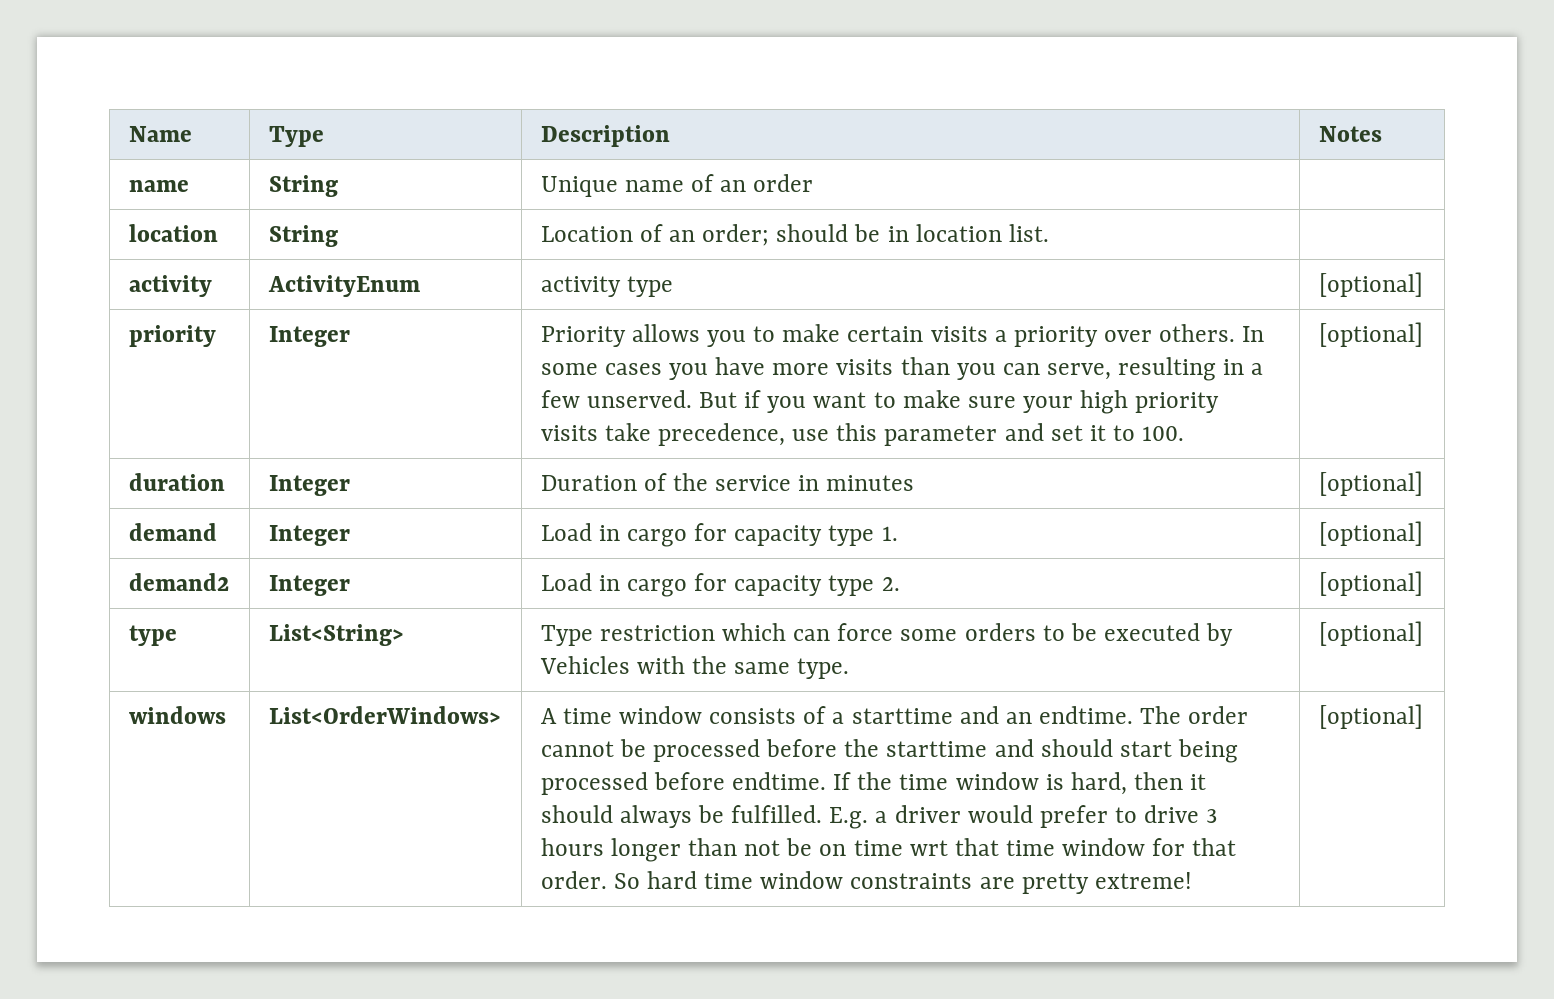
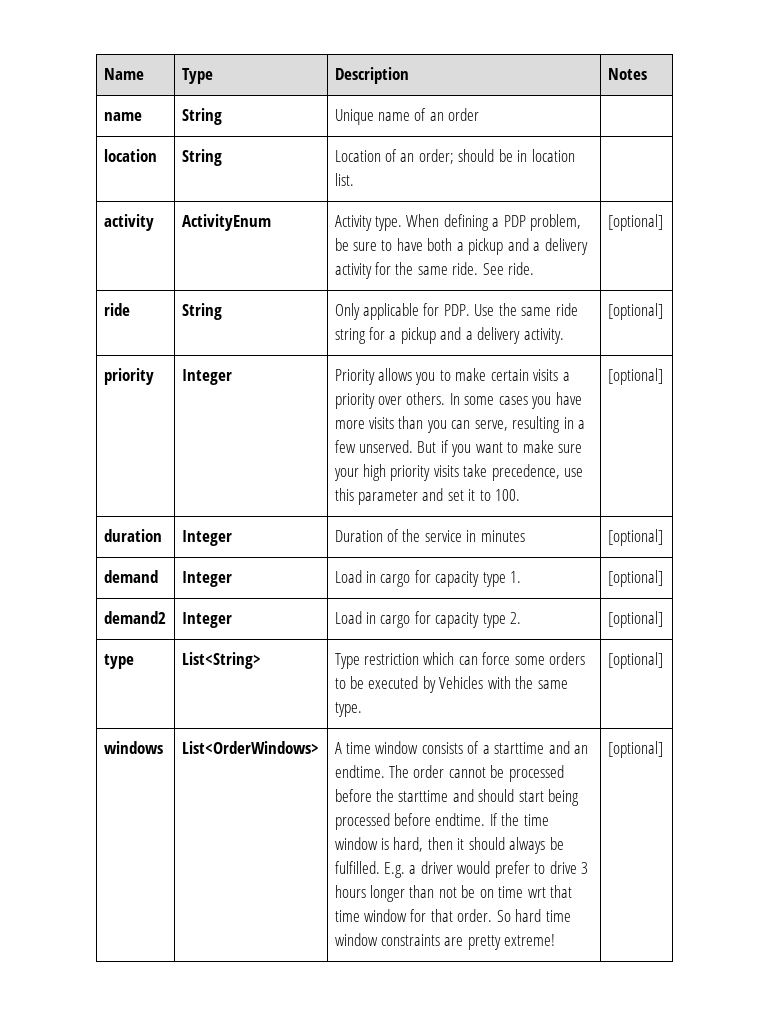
[540,276,673,297] activity type -> [334,214,582,231] [334,238,588,255] [334,262,535,279] [607,214,663,231] [103,303,130,316] [181,303,222,320] [334,303,578,320] [334,327,564,344] Activity type. When defining a PDP problem, be sure to have both a pickup and a delivery activity for the same ride. See ride. | [optional] // ride | String | Only applicable for PDP. Use the same ride string for a pickup and a delivery activity.

